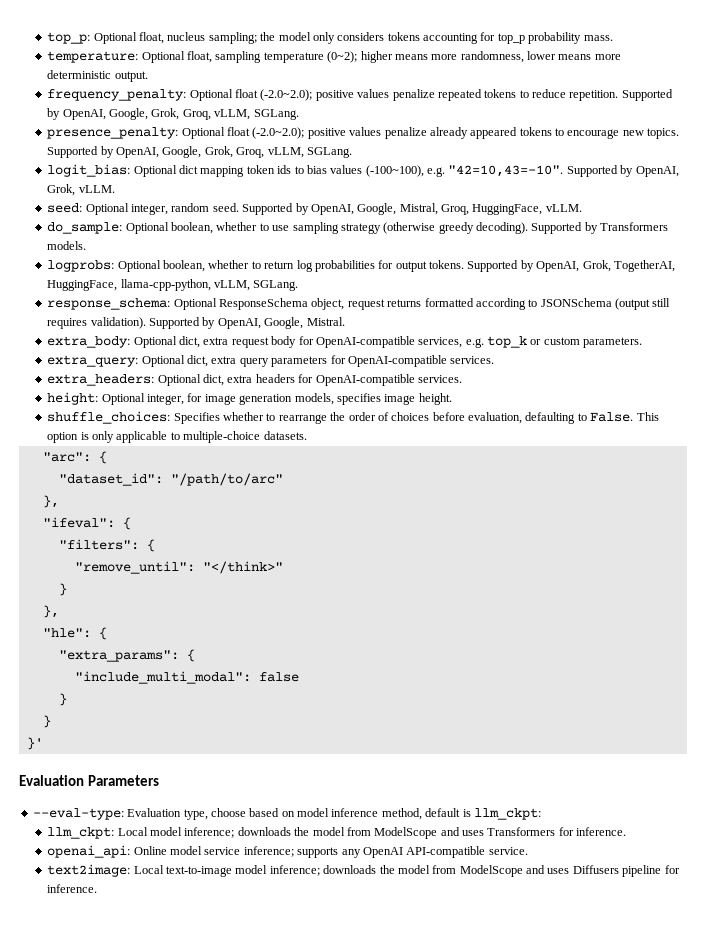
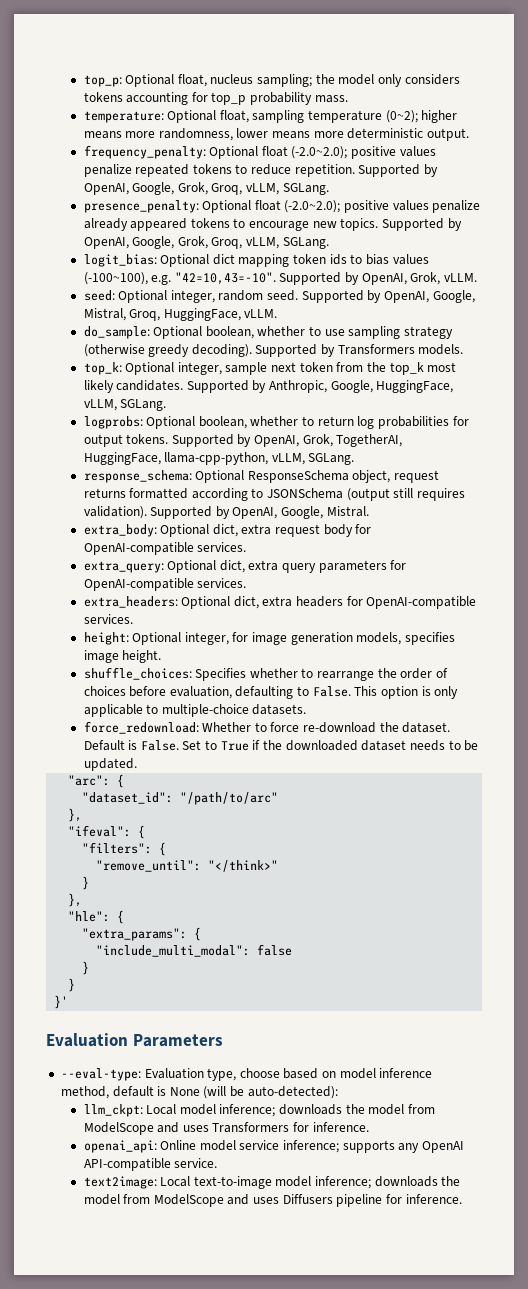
(87, 245) none -> [83,362,457,375] [83,380,454,393] [83,399,167,411] // top_k: Optional integer, sample next token from the top_k most likely candidates. Supported by Anthropic, Google, HuggingFace, vLLM, SGLang.
[418,336,643,348] services, e.g. top_k or custom parameters. -> [197,542,247,552] services.
(307, 435) none -> [83,721,451,734] [83,740,479,751] [83,758,137,771] // force_redownload: Whether to force re-download the dataset. Default is False. Set to True if the downloaded dataset needs to be updated.
[473,808,541,820] llm_ckpt: -> [169,1086,338,1099] None (will be auto-detected):

